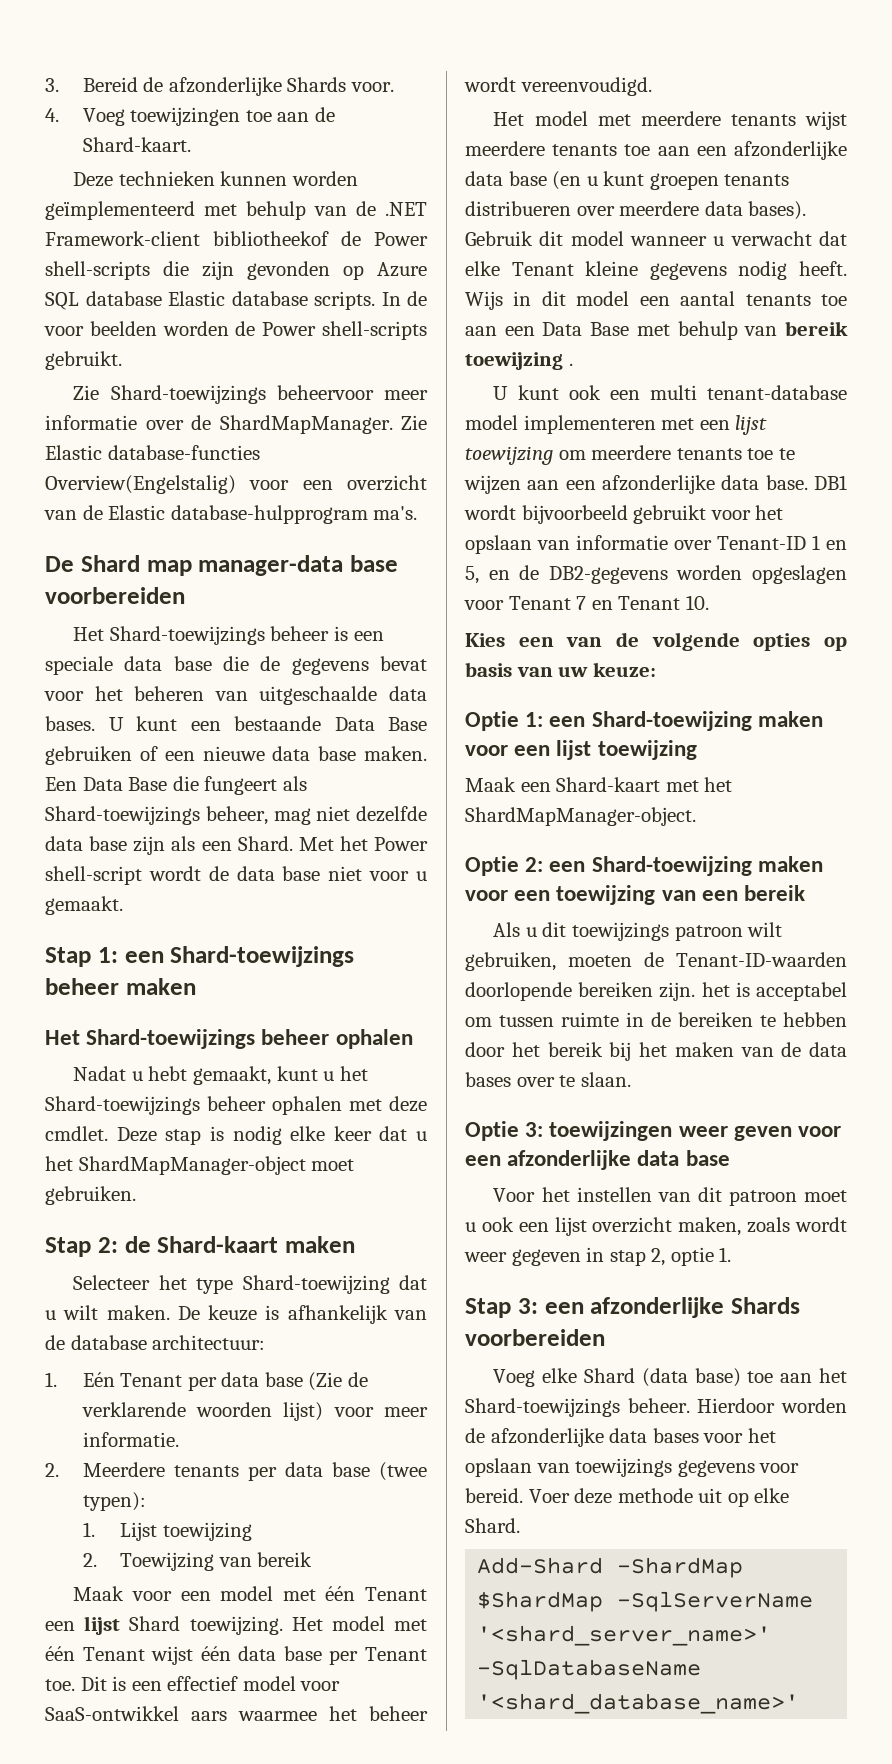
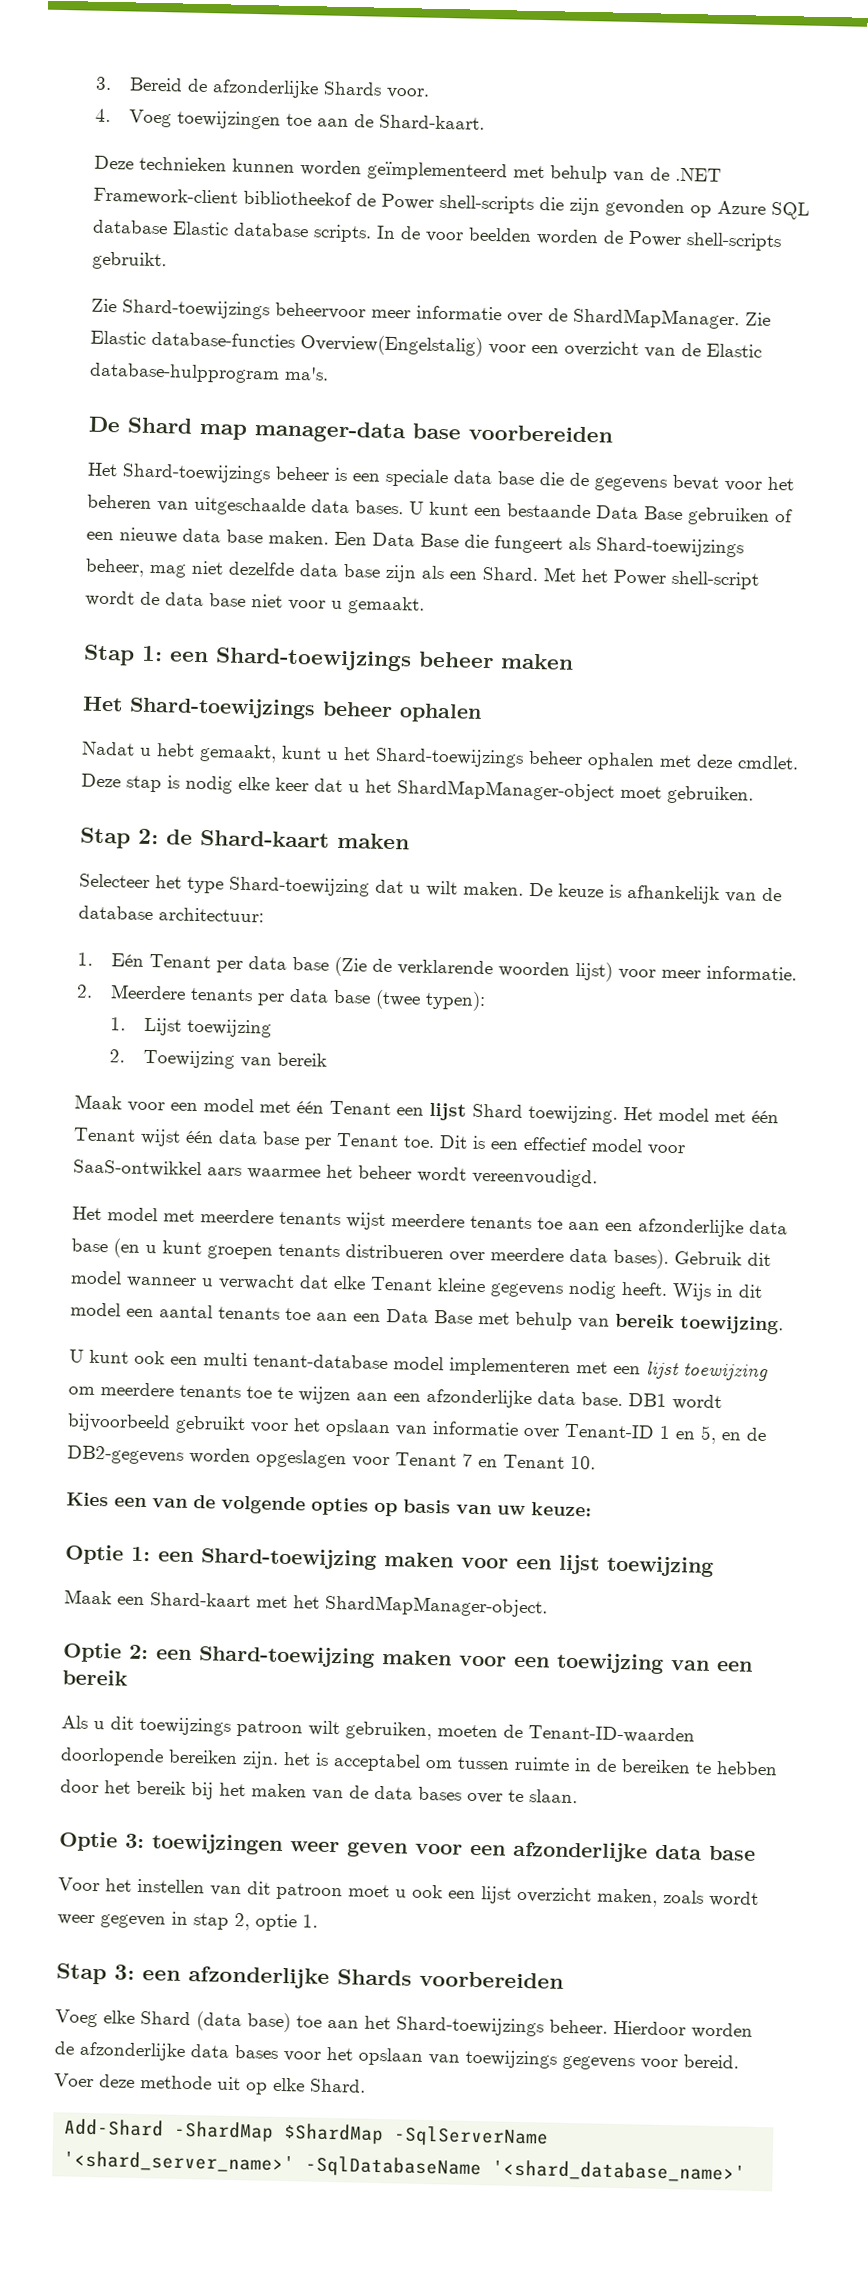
[465,352,573,370] toewijzing . -> [680,1315,784,1335] toewijzing.

